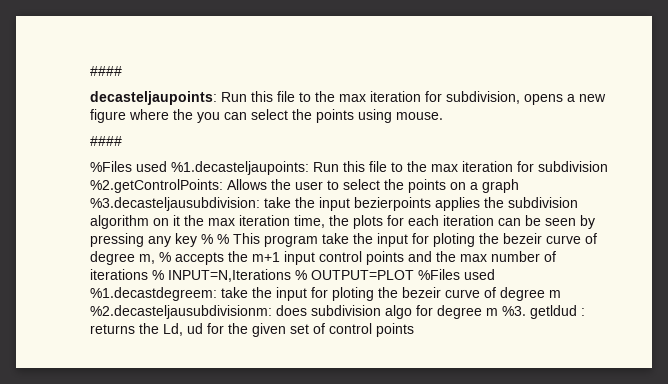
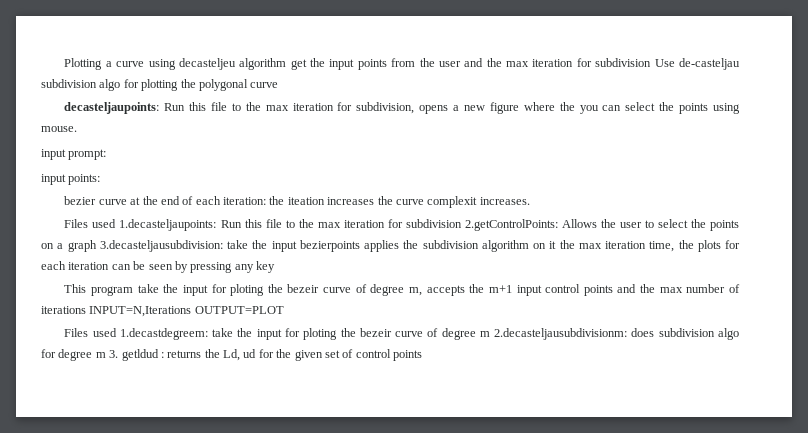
[90,66,122,76] #### -> [64,58,740,70] [41,79,279,91] Plotting a curve using decasteljeu algorithm get the input points from the user and the max iteration for subdivision Use de-casteljau subdivision algo for plotting the polygonal curve
[90,136,122,146] [90,161,309,175] #### // %Files used %1.decasteljaupoints: -> [41,149,107,160] [41,174,101,185] [64,196,530,208] [64,219,217,231] input prompt: // input points: // bezier curve at the end of each iteration: the iteation increases the curve complexit increases. // Files used 1.decasteljaupoints:
[90,179,223,193] %2.getControlPoints: -> [464,219,558,231] 2.getControlPoints:
[90,197,260,211] %3.decasteljausubdivision: -> [99,240,223,252] 3.decasteljausubdivision:
[201,234,229,244] % % -> (275, 267) //
[159,252,171,262] % -> (423, 291) none
[152,269,495,282] [90,287,217,301] % INPUT=N,Iterations % OUTPUT=PLOT %Files used %1.decastdegreem: -> [89,306,284,317] [64,328,208,340] INPUT=N,Iterations OUTPUT=PLOT // Files used 1.decastdegreem:
[90,305,272,319] %2.decasteljausubdivisionm: -> [494,328,628,340] 2.decasteljausubdivisionm:
[502,306,526,316] %3. -> [109,350,119,358] 3.

